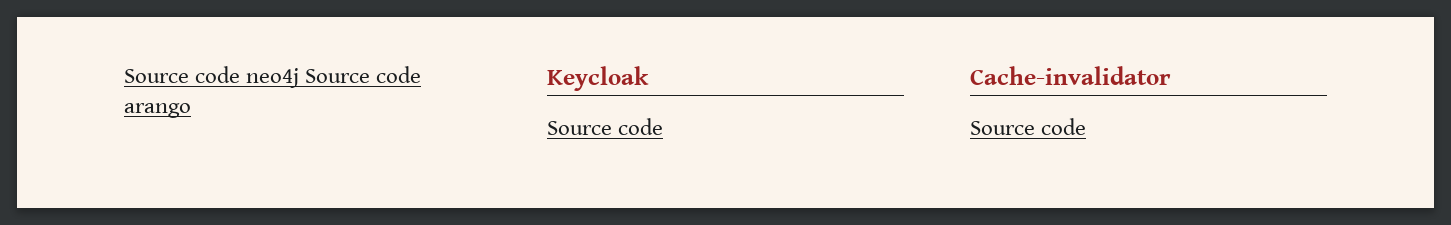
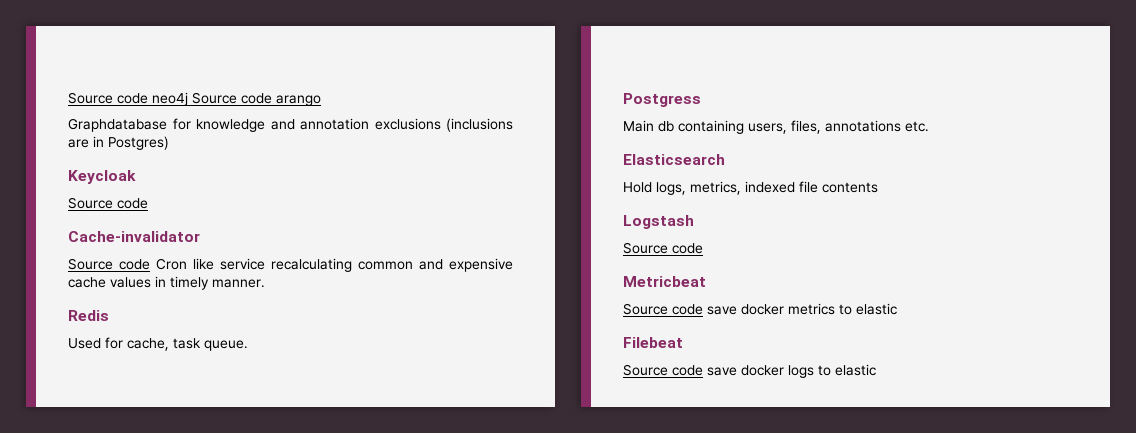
(191, 110) none -> [68,118,513,132] [68,136,169,150] // Graphdatabase for knowledge and annotation exclusions (inclusions are in Postgres)
(1087, 126) none -> [156,258,513,272] [68,276,265,290] [68,310,109,321] [68,337,248,351] [623,93,701,107] [623,120,929,134] [623,154,725,165] [623,181,878,195] [623,215,694,229] [623,242,703,254] [623,276,706,287] [623,303,897,315] [623,337,683,348] [623,364,876,378] Cron like service recalculating common and expensive cache values in timely manner. // Redis // Used for cache, task queue. // Postgress // Main db containing users, files, annotations etc. // Elasticsearch // Hold logs, metrics, indexed file contents // Logstash // Source code // Metricbeat // Source code save docker metrics to elastic // Filebeat // Source code save docker logs to elastic

